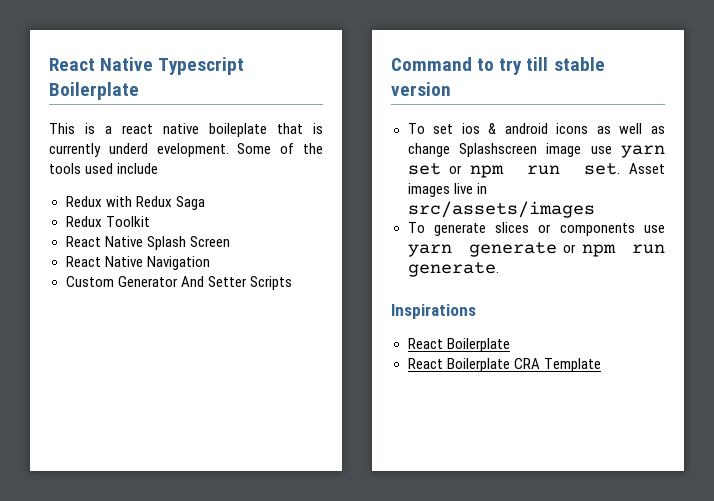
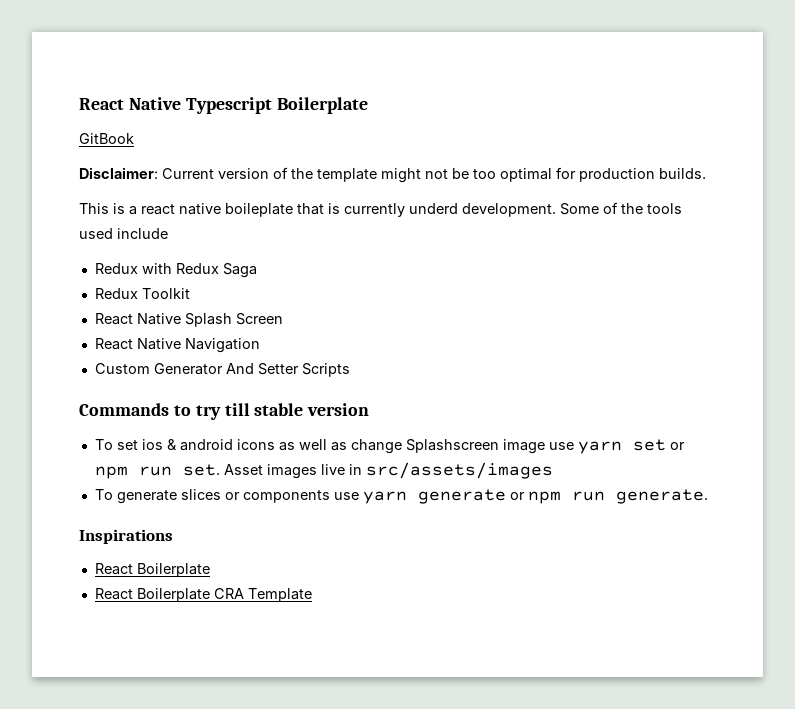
(139, 91) none -> [79,133,134,144] [79,167,706,183] // GitBook // Disclaimer: Current version of the template might not be too optimal for production builds.
[156,143,229,157] evelopment. -> [462,203,556,217] development.
[391,57,472,71] Command -> [79,403,169,416] Commands

